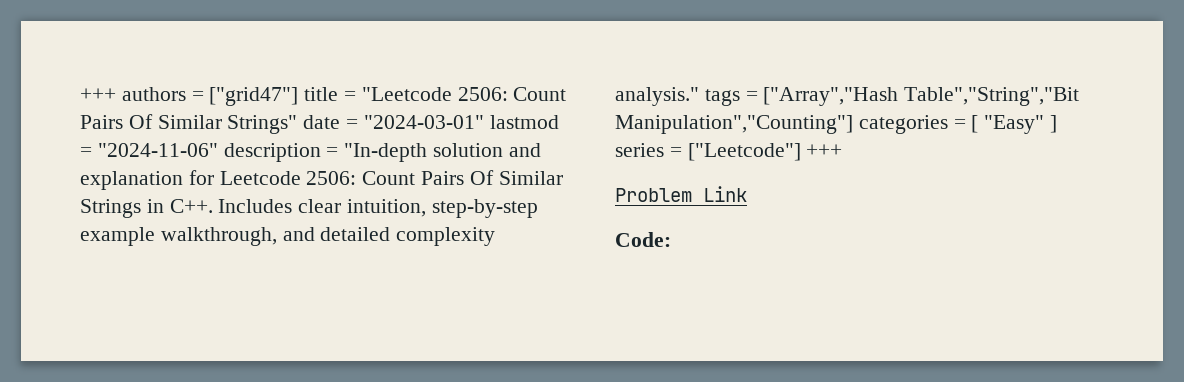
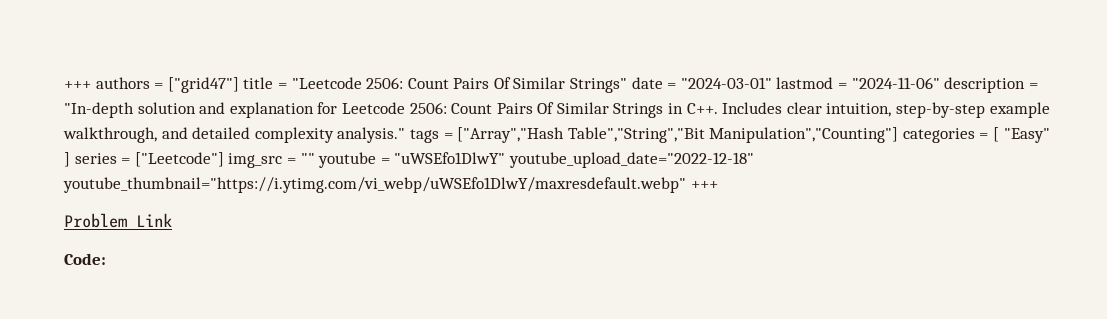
(801, 152) none -> [228,152,754,168] [63,177,686,193] img_src = "" youtube = "uWSEfo1DlwY" youtube_upload_date="2022-12-18" youtube_thumbnail="https://i.ytimg.com/vi_webp/uWSEfo1DlwY/maxresdefault.webp"

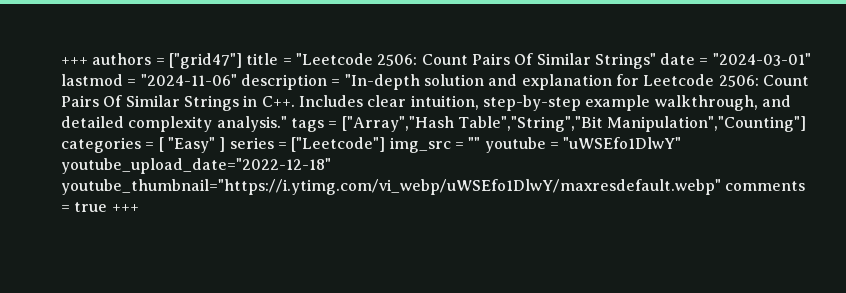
[690,181,718,189] [64,213,172,228] [64,253,106,265] +++ // Problem Link // Code: -> [725,181,806,191] [61,202,139,212] comments = true +++

